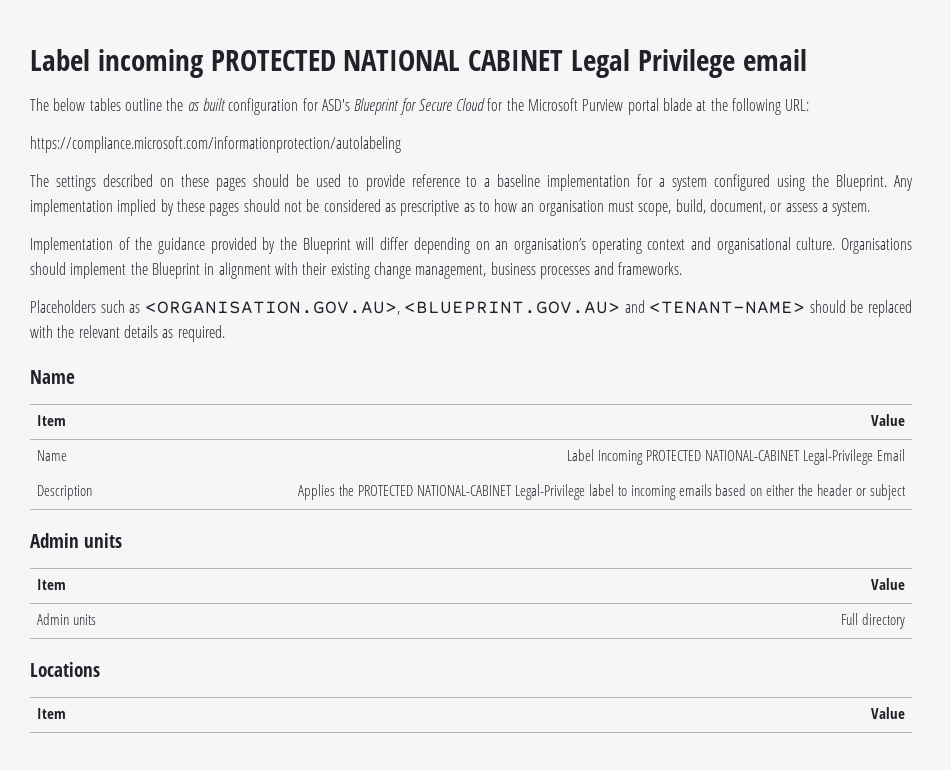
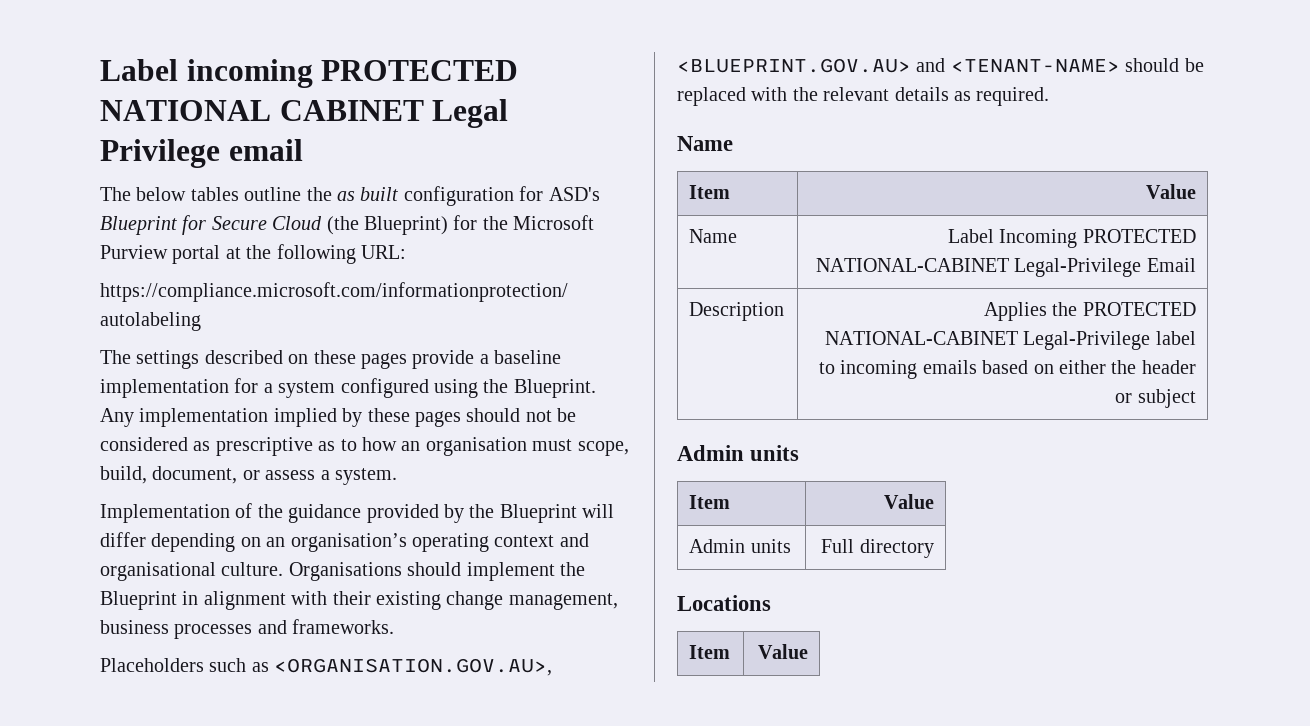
(486, 104) none -> [326,216,448,235] (the Blueprint)
[663,98,693,111] blade -> (221, 254) none
[252,174,478,191] should be used to provide reference to -> [412,350,475,369] provide

